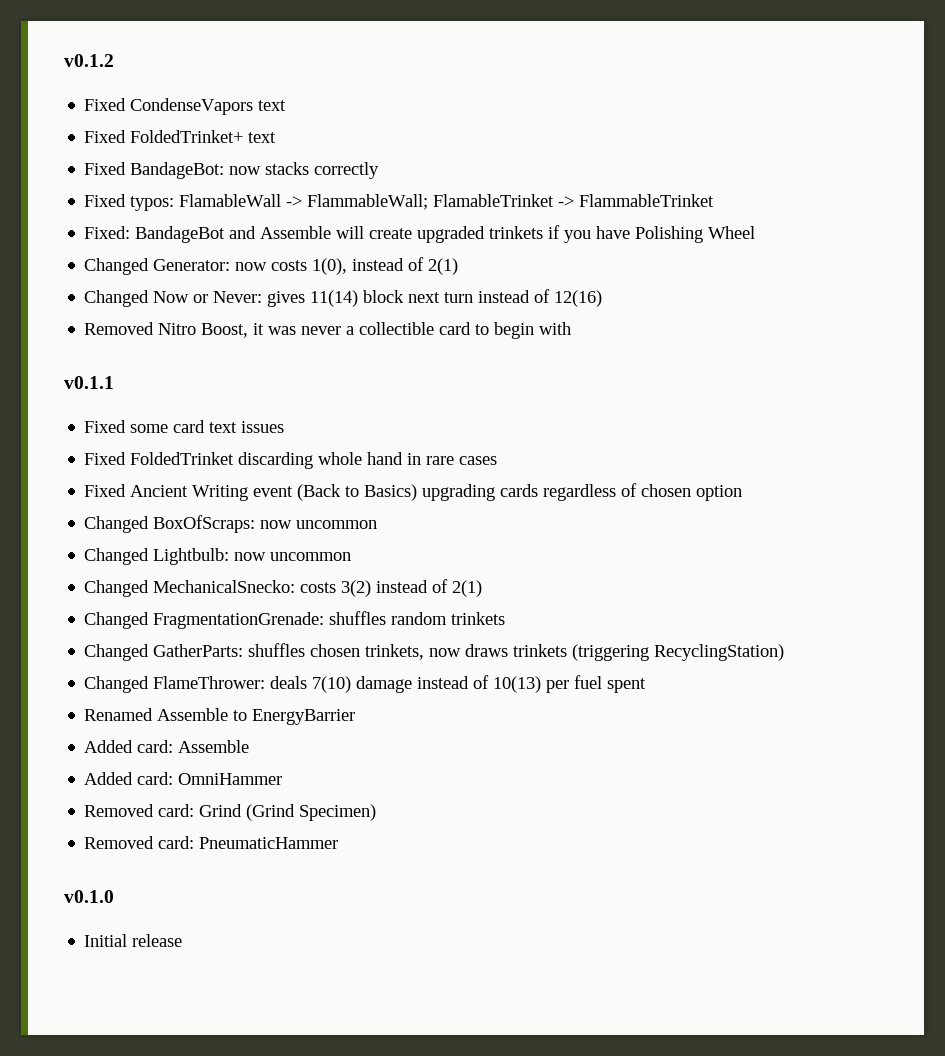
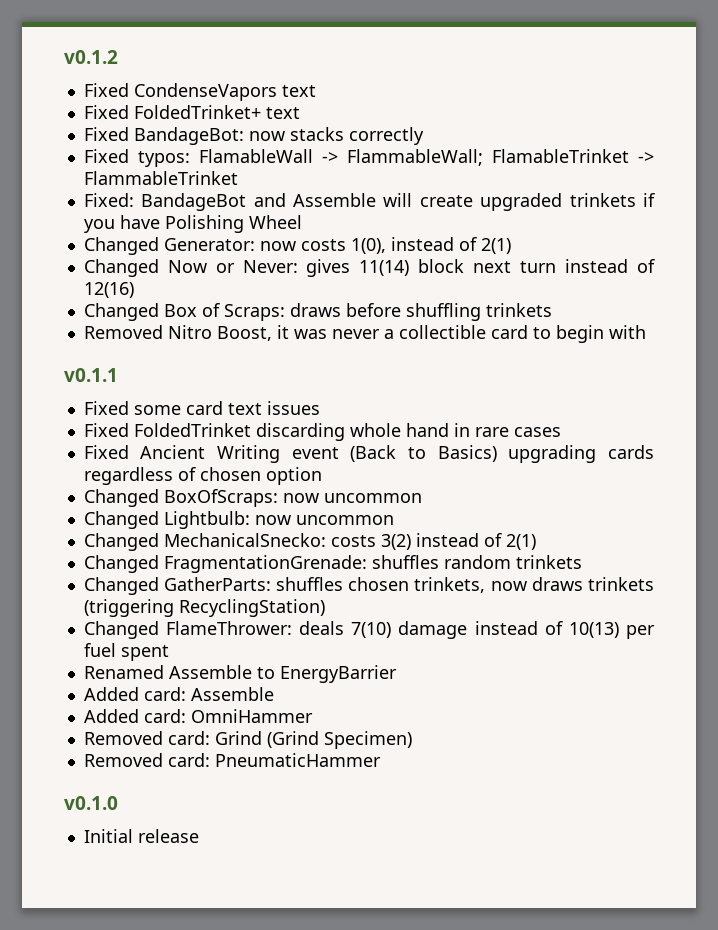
(603, 298) none -> [83,303,552,321] // Changed Box of Scraps: draws before shuffling trinkets

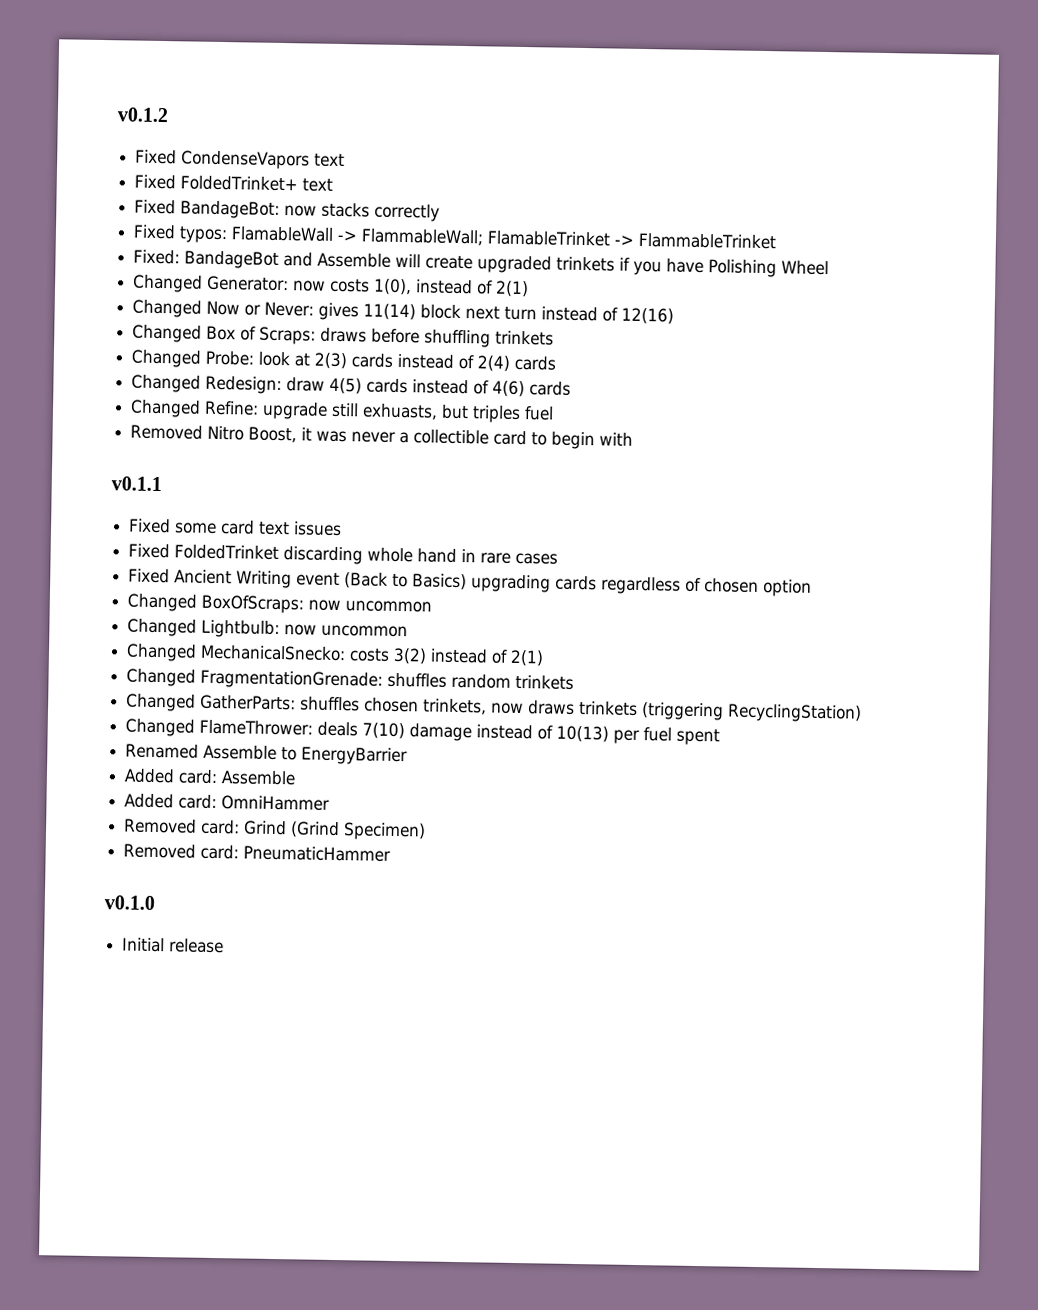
(552, 310) none -> [131,349,557,372] [131,374,572,398] [130,399,555,423] // Changed Probe: look at 2(3) cards instead of 2(4) cards // Changed Redesign: draw 4(5) cards instead of 4(6) cards // Changed Refine: upgrade still exhuasts, but triples fuel

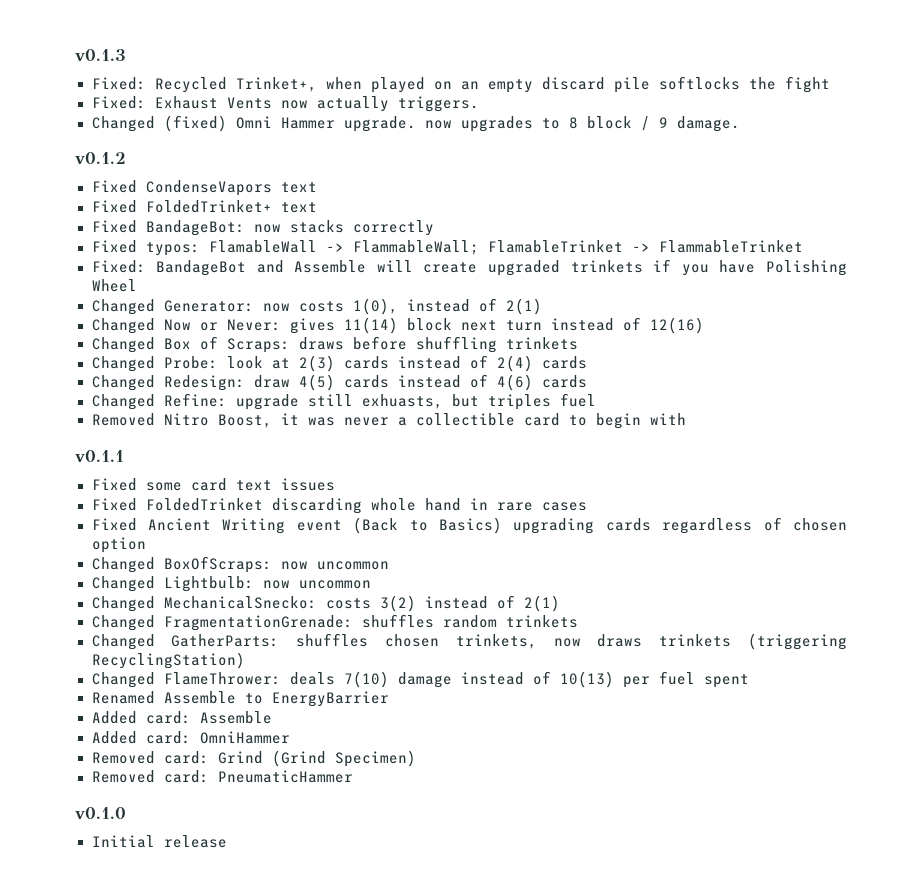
(117, 115) none -> [75,49,126,61] [91,76,830,93] [91,96,479,112] [91,115,740,132] v0.1.3 // Fixed: Recycled Trinket+, when played on an empty discard pile softlocks the fight // Fixed: Exhaust Vents now actually triggers. // Changed (fixed) Omni Hammer upgrade. now upgrades to 8 block / 9 damage. //

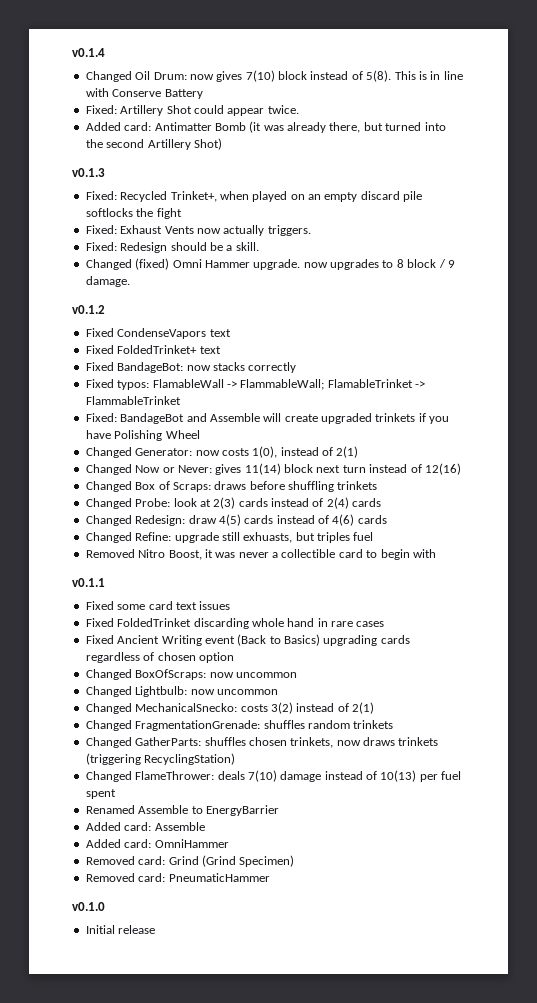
(75, 55) none -> [72,48,105,57] [85,70,463,82] [85,88,203,99] [85,105,299,116] [85,121,446,133] [85,138,222,150] v0.1.4 // Changed Oil Drum: now gives 7(10) block instead of 5(8). This is in line with Conserve Battery // Fixed: Artillery Shot could appear twice. // Added card: Antimatter Bomb (it was already there, but turned into the second Artillery Shot) //
(479, 104) none -> [85,242,259,253] // Fixed: Redesign should be a skill.

